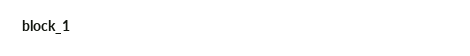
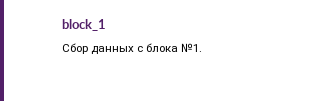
(70, 27) none -> [62,43,203,55] // Сбор данных с блока №1.

